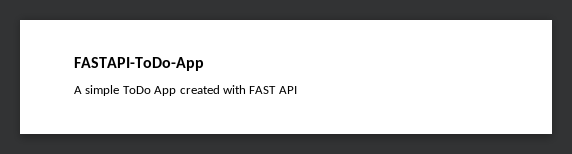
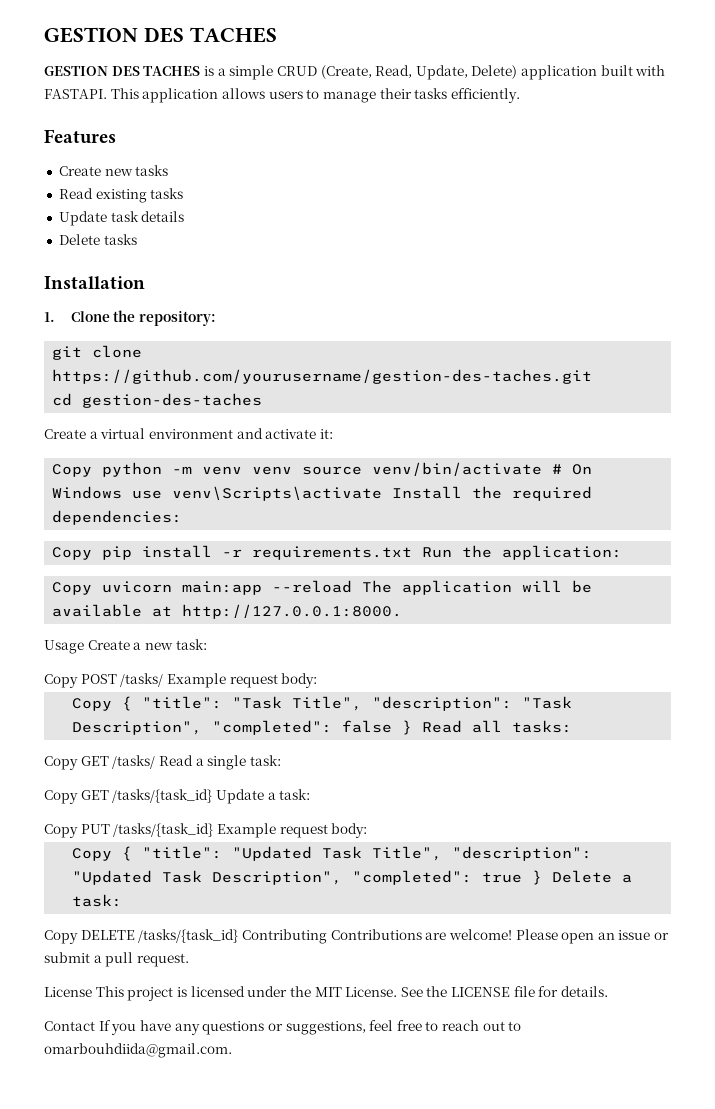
[74,57,204,71] [74,85,297,96] FASTAPI-ToDo-App // A simple ToDo App created with FAST API -> [44,27,277,43] [44,65,666,80] [44,88,520,103] [44,129,116,144] [58,165,169,176] [58,188,184,203] [58,211,185,226] [58,234,137,245] [44,276,145,289] [44,310,217,326] [52,345,143,360] [52,369,593,384] [52,393,263,408] [44,428,333,439] [52,462,593,477] [52,486,593,501] [52,510,183,525] [52,545,623,560] [52,580,593,595] [52,604,403,619] [44,639,207,654] [44,673,318,688] [72,696,573,711] [72,720,573,735] [44,755,281,770] [44,789,311,804] [44,823,368,838] [72,846,593,861] [72,870,633,885] [72,894,123,907] [44,929,670,944] [44,952,189,967] [44,986,609,1001] [44,1020,522,1035] [44,1043,232,1058] GESTION DES TACHES // GESTION DES TACHES is a simple CRUD (Create, Read, Update, Delete) application built with FASTAPI. This application allows users to manage their tasks efficiently. // Features // Create new tasks // Read existing tasks // Update task details // Delete tasks // Installation // 1. Clone the repository: // git clone https://github.com/yourusername/gestion-des-taches.git // cd gestion-des-taches // Create a virtual environment and activate it: // Copy python -m venv venv source venv/bin/activate # On Windows use venv\Scripts\activate Install the required dependencies: // Copy pip install -r requirements.txt Run the application: // Copy uvicorn main:app --reload The application will be available at http://127.0.0.1:8000. // Usage Create a new task: // Copy POST /tasks/ Example request body: // Copy { "title": "Task Title", "description": "Task Description", "completed": false } Read all tasks: // Copy GET /tasks/ Read a single task: // Copy GET /tasks/{task_id} Update a task: // Copy PUT /tasks/{task_id} Example request body: // Copy { "title": "Updated Task Title", "description": "Updated Task Description", "completed": true } Delete a task: // Copy DELETE /tasks/{task_id} Contributing Contributions are welcome! Please open an issue or submit a pull request. // License This project is licensed under the MIT License. See the LICENSE file for details. // Contact If you have any questions or suggestions, feel free to reach out to omarbouhdiida@gmail.com.

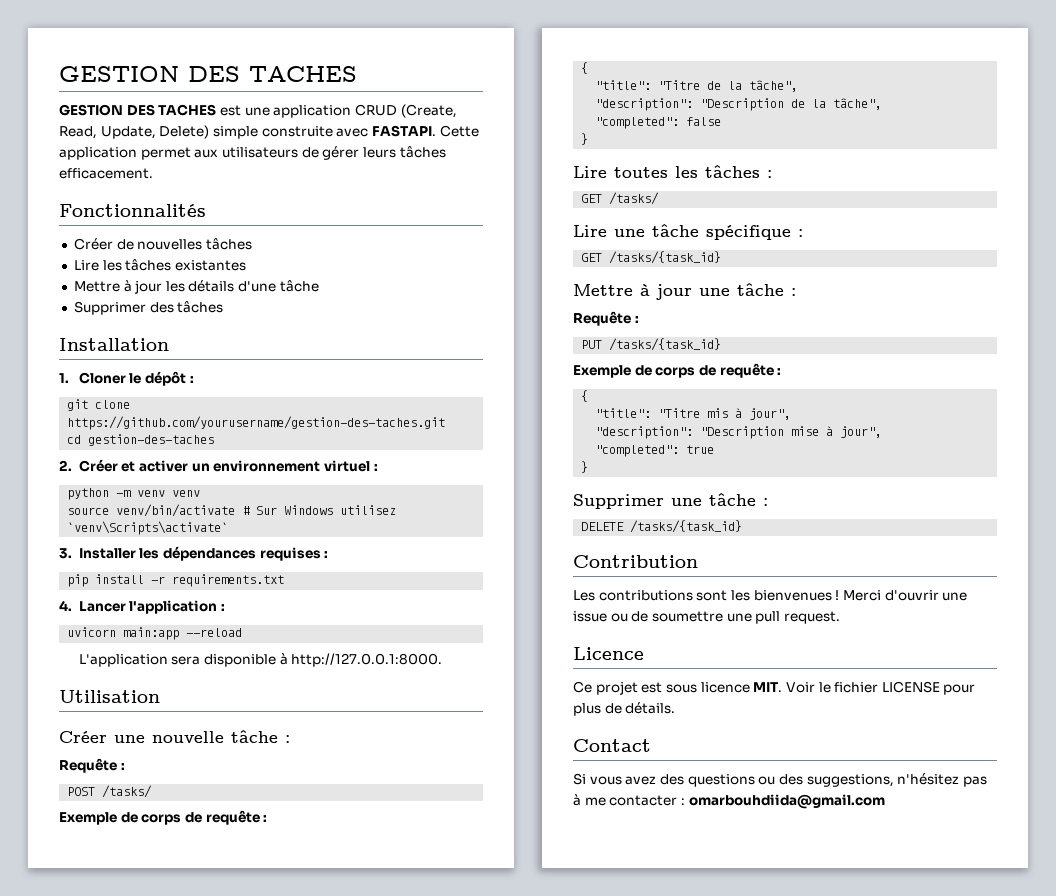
[203,65,274,80] is a simple -> [219,105,352,118] est une application
[521,65,666,80] [44,88,520,103] [44,129,116,144] [58,165,169,176] [58,188,184,203] [58,211,185,226] [58,234,137,245] [44,276,145,289] [44,310,217,326] application built with FASTAPI. This application allows users to manage their tasks efficiently. // Features // Create new tasks // Read existing tasks // Update task details // Delete tasks // Installation // 1. Clone the repository: -> [212,125,479,139] [59,146,446,160] [59,168,153,179] [59,204,206,217] [73,238,252,250] [73,259,246,271] [73,280,319,294] [73,301,224,315] [59,338,169,351] [59,371,194,386] simple construite avec FASTAPI. Cette application permet aux utilisateurs de gérer leurs tâches efficacement. // Fonctionnalités // Créer de nouvelles tâches // Lire les tâches existantes // Mettre à jour les détails d'une tâche // Supprimer des tâches // Installation // 1. Cloner le dépôt :
[44,428,333,439] [52,464,93,477] Create a virtual environment and activate it: // Copy -> [59,459,378,472] 2. Créer et activer un environnement virtuel : //
(293, 470) none -> (201, 493) //
[572,464,593,475] [52,486,593,501] [52,510,183,525] [52,547,93,560] On Windows use venv\Scripts\activate Install the required dependencies: // Copy -> [256,505,397,515] [67,521,229,535] [59,546,329,561] Sur Windows utilisez `venv\Scripts\activate` // 3. Installer les dépendances requises : //
[422,545,623,560] [52,582,93,595] Run the application: // Copy -> [59,600,226,614] // 4. Lancer l'application : //
[362,580,593,595] [52,604,403,619] [44,639,207,654] [44,673,318,688] [72,696,573,711] [72,721,203,735] The application will be available at http://127.0.0.1:8000. // Usage Create a new task: // Copy POST /tasks/ Example request body: // Copy { "title": "Task Title", "description": "Task Description", -> [78,653,443,667] [59,690,160,703] [59,730,290,743] [59,758,125,773] [67,785,153,798] [59,810,268,825] [581,62,589,74] [595,80,799,92] [595,98,883,111] // L'application sera disponible à http://127.0.0.1:8000. // Utilisation // Créer une nouvelle tâche : // Requête : // POST /tasks/ // Exemple de corps de requête : // { // "title": "Titre de la tâche", // "description": "Description de la tâche", //
[402,720,573,735] [44,755,281,770] [44,789,311,804] [44,823,368,838] [72,846,593,861] [72,870,343,885] } Read all tasks: // Copy GET /tasks/ Read a single task: // Copy GET /tasks/{task_id} Update a task: // Copy PUT /tasks/{task_id} Example request body: // Copy { "title": "Updated Task Title", "description": "Updated Task Description", -> [581,133,589,145] [573,165,772,178] [581,192,660,205] [573,224,803,240] [581,251,722,264] [573,283,796,300] [573,311,639,326] [581,338,722,351] [573,363,782,378] [581,390,589,402] [595,408,792,420] [595,426,883,439] // } // Lire toutes les tâches : // GET /tasks/ // Lire une tâche spécifique : // GET /tasks/{task_id} // Mettre à jour une tâche : // Requête : // PUT /tasks/{task_id} // Exemple de corps de requête : // { // "title": "Titre mis à jour", // "description": "Description mise à jour", //
[532,870,633,885] [72,894,123,907] [44,929,670,944] [44,952,189,967] [44,986,609,1001] [44,1020,522,1035] [44,1043,232,1058] } Delete a task: // Copy DELETE /tasks/{task_id} Contributing Contributions are welcome! Please open an issue or submit a pull request. // License This project is licensed under the MIT License. See the LICENSE file for details. // Contact If you have any questions or suggestions, feel free to reach out to omarbouhdiida@gmail.com. -> [581,461,589,473] [573,493,768,509] [581,520,743,533] [573,555,698,568] [573,590,968,601] [573,611,840,624] [573,647,644,660] [573,681,976,695] [573,702,676,716] [573,739,651,752] [573,773,987,787] [573,794,885,809] // } // Supprimer une tâche : // DELETE /tasks/{task_id} // Contribution // Les contributions sont les bienvenues ! Merci d'ouvrir une issue ou de soumettre une pull request. // Licence // Ce projet est sous licence MIT. Voir le fichier LICENSE pour plus de détails. // Contact // Si vous avez des questions ou des suggestions, n'hésitez pas à me contacter : omarbouhdiida@gmail.com

